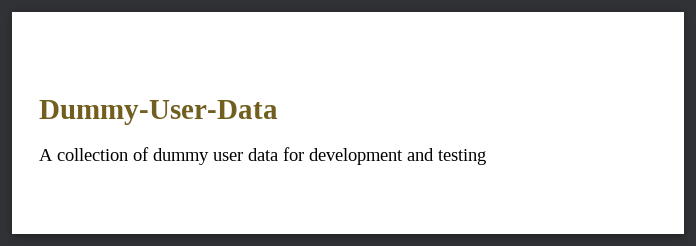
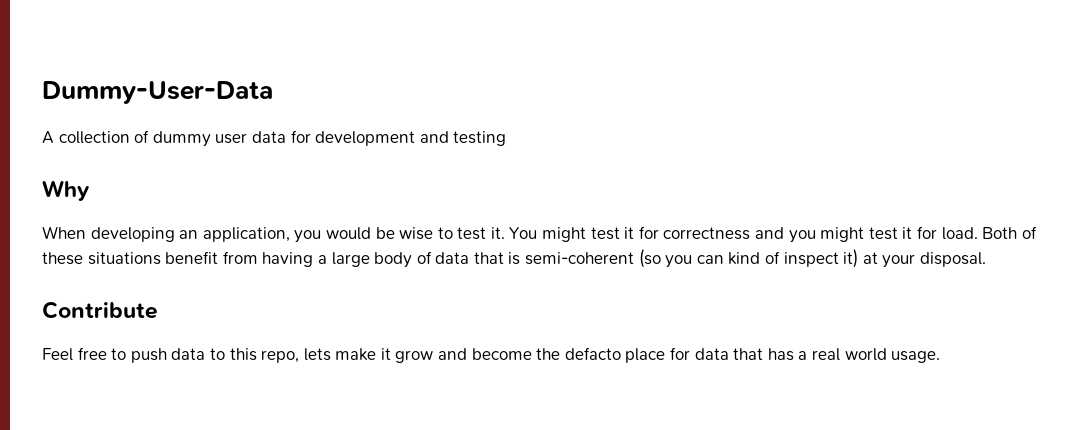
(486, 157) none -> [42,180,90,201] [42,226,1037,243] [42,249,986,268] [42,301,158,319] [42,347,941,363] // Why // When developing an application, you would be wise to test it. You might test it for correctness and you might test it for load. Both of these situations benefit from having a large body of data that is semi-coherent (so you can kind of inspect it) at your disposal. // Contribute // Feel free to push data to this repo, lets make it grow and become the defacto place for data that has a real world usage.

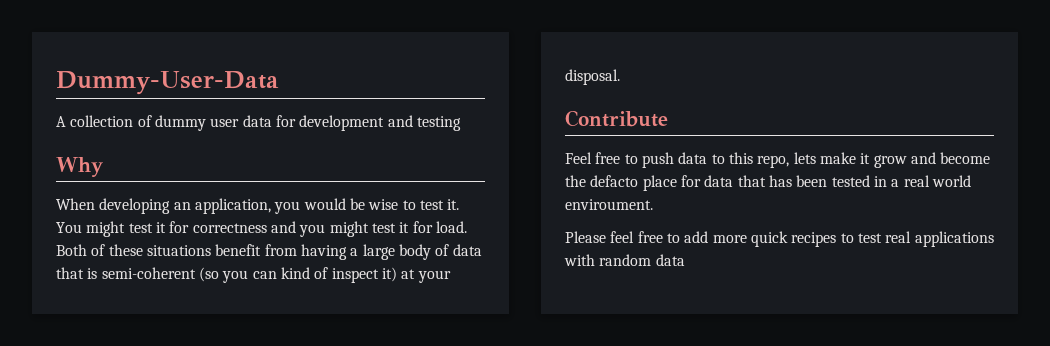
[798,348,941,363] a real world usage. -> [796,175,971,187] [565,199,653,210] [565,231,994,247] [564,254,685,266] been tested in a real world enviroument. // Please feel free to add more quick recipes to test real applications with random data

